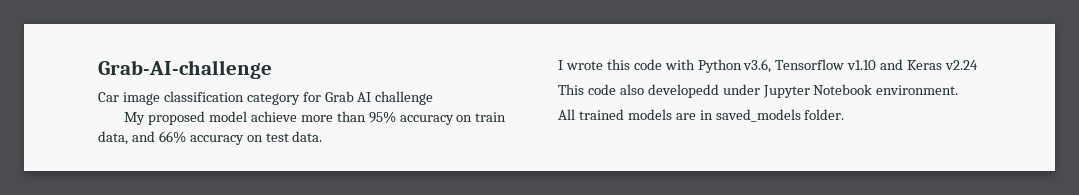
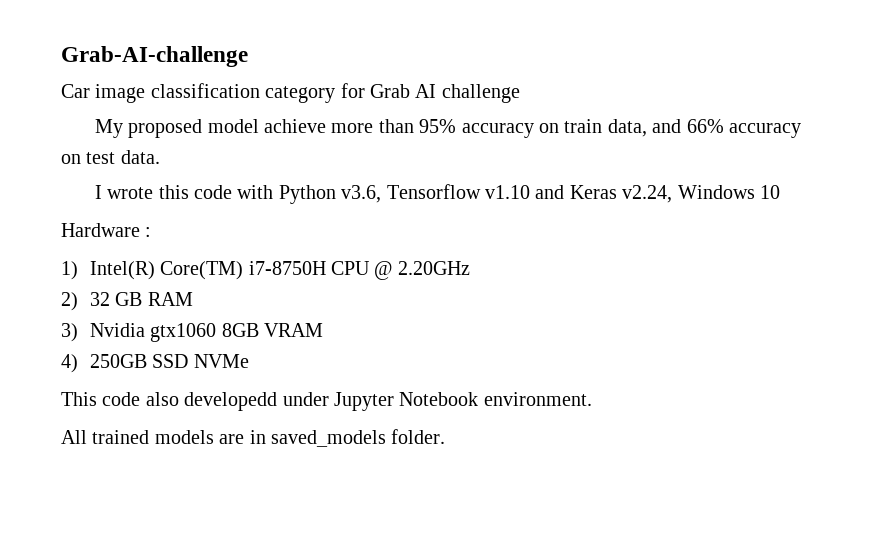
[945,60,979,70] v2.24 -> [622,185,780,203] [61,223,152,237] [61,261,470,280] [61,292,193,311] [61,323,323,342] [61,354,249,373] v2.24, Windows 10 // Hardware : // 1) Intel(R) Core(TM) i7-8750H CPU @ 2.20GHz // 2) 32 GB RAM // 3) Nvidia gtx1060 8GB VRAM // 4) 250GB SSD NVMe

